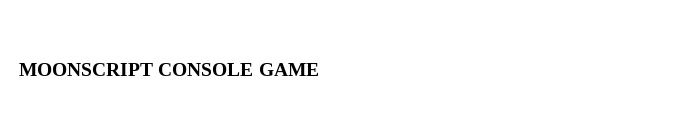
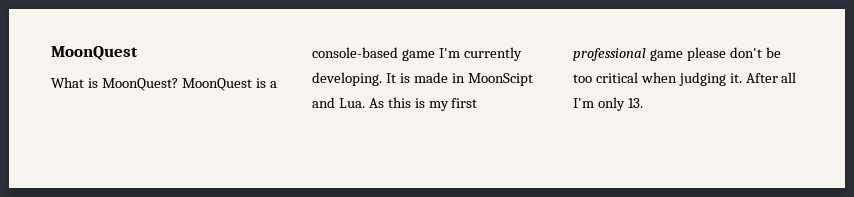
[19,63,319,76] MOONSCRIPT CONSOLE GAME -> [51,46,138,61] [51,77,277,91] [312,47,522,61] [312,72,533,86] [312,97,478,111] [573,47,781,61] [573,72,797,86] [573,97,643,111] MoonQuest // What is MoonQuest? MoonQuest is a console-based game I'm currently developing. It is made in MoonScipt and Lua. As this is my first professional game please don't be too critical when judging it. After all I'm only 13.

